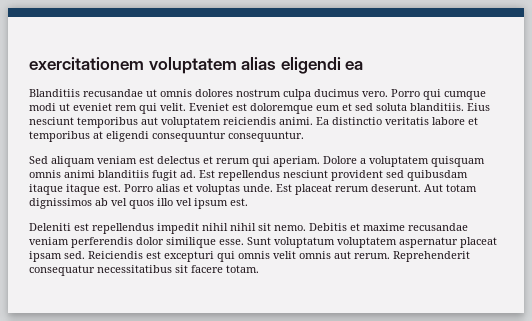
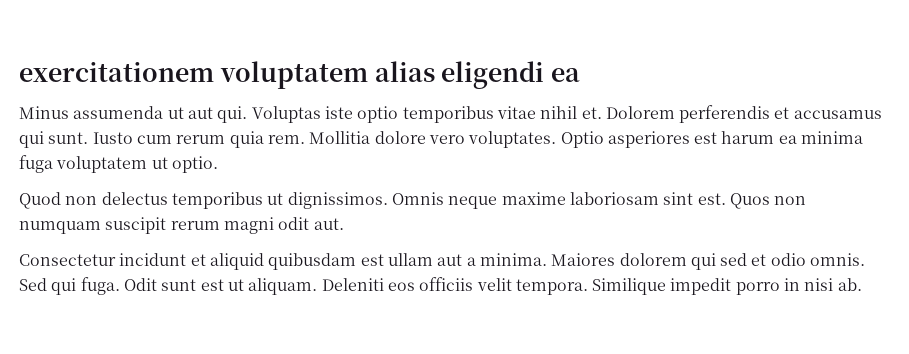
[29,89,486,100] [29,103,490,114] [29,117,478,128] [29,131,304,142] [29,156,485,167] [29,170,468,181] [29,184,477,195] [29,198,248,209] [29,223,468,234] [29,237,497,248] [29,251,470,262] [29,265,259,276] Blanditiis recusandae ut omnis dolores nostrum culpa ducimus vero. Porro qui cumque modi ut eveniet rem qui velit. Eveniet est doloremque eum et sed soluta blanditiis. Eius nesciunt temporibus aut voluptatem reiciendis animi. Ea distinctio veritatis labore et temporibus at eligendi consequuntur consequuntur. // Sed aliquam veniam est delectus et rerum qui aperiam. Dolore a voluptatem quisquam omnis animi blanditiis fugit ad. Est repellendus nesciunt provident sed quibusdam itaque itaque est. Porro alias et voluptas unde. Est placeat rerum deserunt. Aut totam dignissimos ab vel quos illo vel ipsum est. // Deleniti est repellendus impedit nihil nihil sit nemo. Debitis et maxime recusandae veniam perferendis dolor similique esse. Sunt voluptatum voluptatem aspernatur placeat ipsam sed. Reiciendis est excepturi qui omnis velit omnis aut rerum. Reprehenderit consequatur necessitatibus sit facere totam. -> [19,105,882,123] [19,131,864,148] [19,155,218,173] [19,192,807,209] [19,217,344,234] [19,253,866,270] [19,277,862,295] Minus assumenda ut aut qui. Voluptas iste optio temporibus vitae nihil et. Dolorem perferendis et accusamus qui sunt. Iusto cum rerum quia rem. Mollitia dolore vero voluptates. Optio asperiores est harum ea minima fuga voluptatem ut optio. // Quod non delectus temporibus ut dignissimos. Omnis neque maxime laboriosam sint est. Quos non numquam suscipit rerum magni odit aut. // Consectetur incidunt et aliquid quibusdam est ullam aut a minima. Maiores dolorem qui sed et odio omnis. Sed qui fuga. Odit sunt est ut aliquam. Deleniti eos officiis velit tempora. Similique impedit porro in nisi ab.

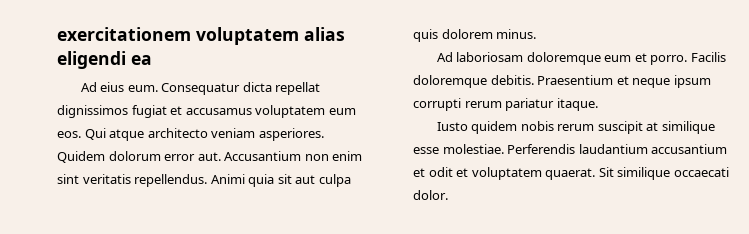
[19,105,882,123] [19,131,864,148] [19,155,218,173] [19,192,807,209] [19,217,344,234] [19,253,866,270] [19,277,862,295] Minus assumenda ut aut qui. Voluptas iste optio temporibus vitae nihil et. Dolorem perferendis et accusamus qui sunt. Iusto cum rerum quia rem. Mollitia dolore vero voluptates. Optio asperiores est harum ea minima fuga voluptatem ut optio. // Quod non delectus temporibus ut dignissimos. Omnis neque maxime laboriosam sint est. Quos non numquam suscipit rerum magni odit aut. // Consectetur incidunt et aliquid quibusdam est ullam aut a minima. Maiores dolorem qui sed et odio omnis. Sed qui fuga. Odit sunt est ut aliquam. Deleniti eos officiis velit tempora. Similique impedit porro in nisi ab. -> [80,82,321,95] [57,105,356,118] [57,128,324,141] [57,151,363,163] [57,174,351,187] [413,29,537,42] [436,52,726,65] [413,75,711,88] [413,98,598,111] [436,121,715,134] [413,144,728,154] [413,167,729,180] [413,190,448,200] Ad eius eum. Consequatur dicta repellat dignissimos fugiat et accusamus voluptatem eum eos. Qui atque architecto veniam asperiores. Quidem dolorum error aut. Accusantium non enim sint veritatis repellendus. Animi quia sit aut culpa quis dolorem minus. // Ad laboriosam doloremque eum et porro. Facilis doloremque debitis. Praesentium et neque ipsum corrupti rerum pariatur itaque. // Iusto quidem nobis rerum suscipit at similique esse molestiae. Perferendis laudantium accusantium et odit et voluptatem quaerat. Sit similique occaecati dolor.

